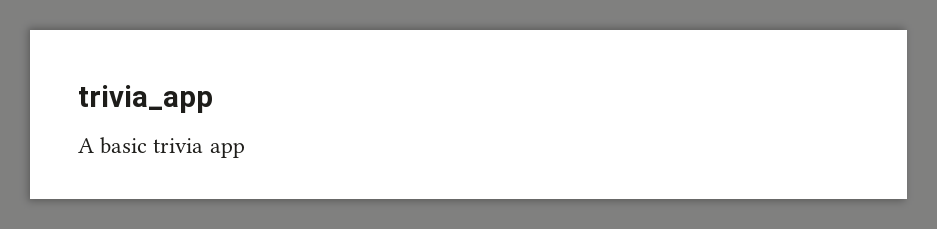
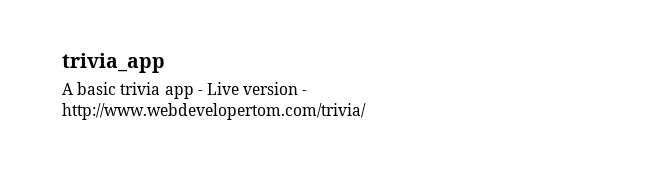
(245, 150) none -> [197,82,308,95] [62,103,366,120] - Live version - http://www.webdevelopertom.com/trivia/

